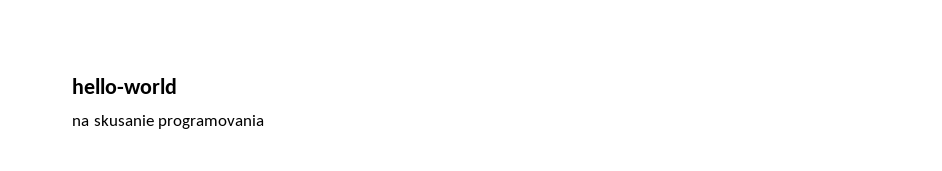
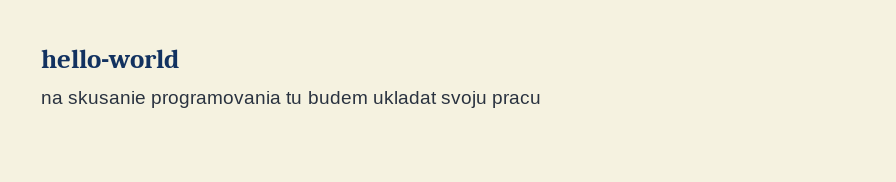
(265, 122) none -> [286,91,541,108] tu budem ukladat svoju pracu

